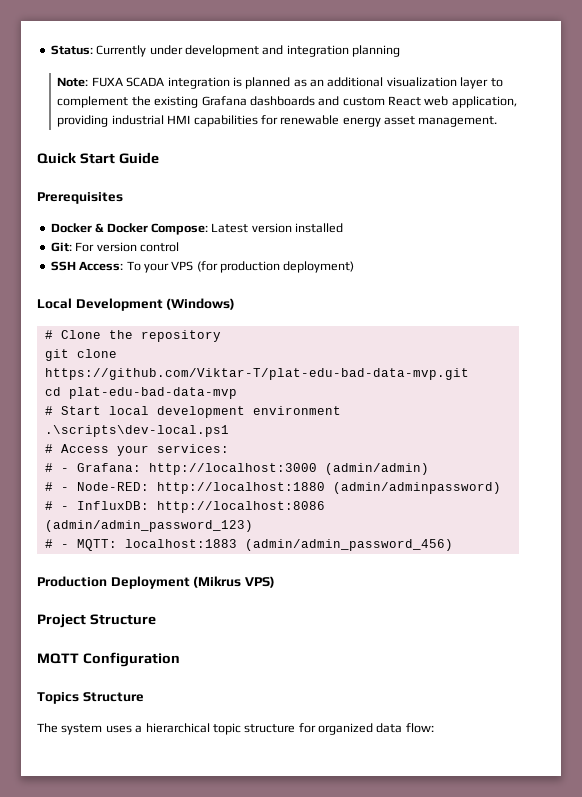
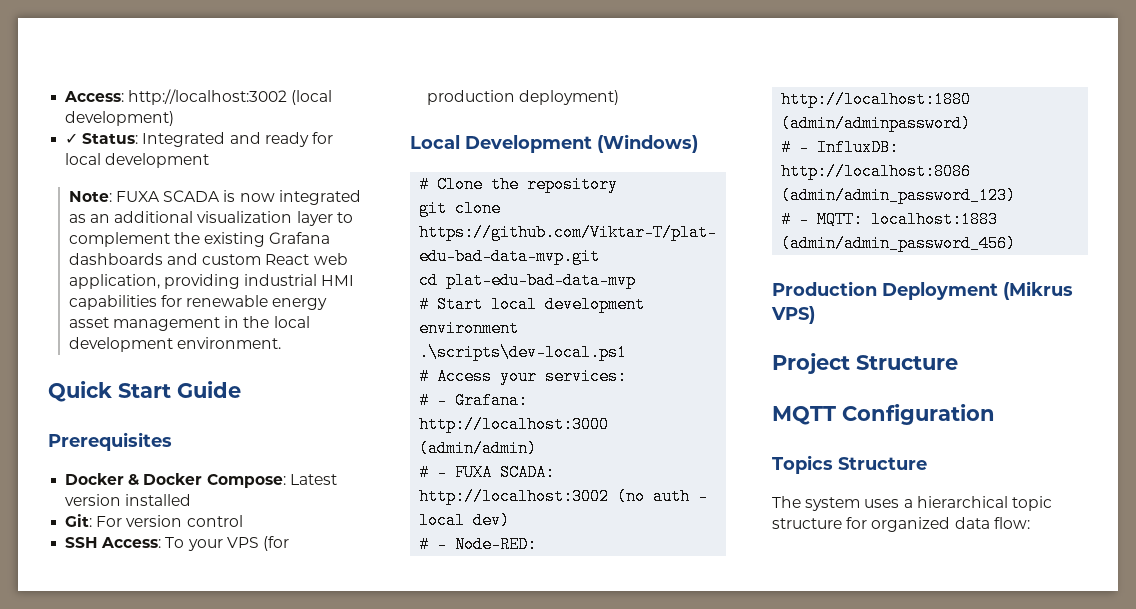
[50,45,400,57] Status: Currently under development and integration planning -> [64,89,333,105] [65,111,175,126] [65,132,333,147] [65,153,210,168] Access: http://localhost:3002 (local development) // ✓ Status: Integrated and ready for local development
[167,77,291,89] integration is planned -> [223,190,361,205] is now integrated
[418,116,498,127] management. -> [112,316,310,331] [68,337,281,352] management in the local development environment.
(429, 469) none -> [419,464,556,481] [419,488,709,505] [419,512,511,529] // # - FUXA SCADA: http://localhost:3002 (no auth - local dev)

